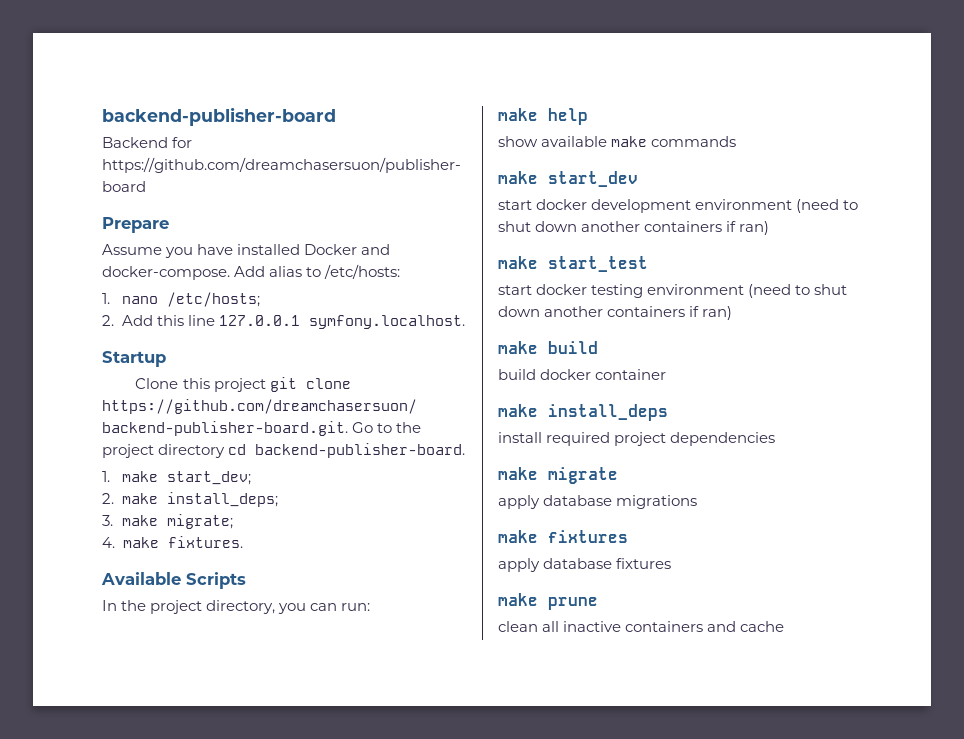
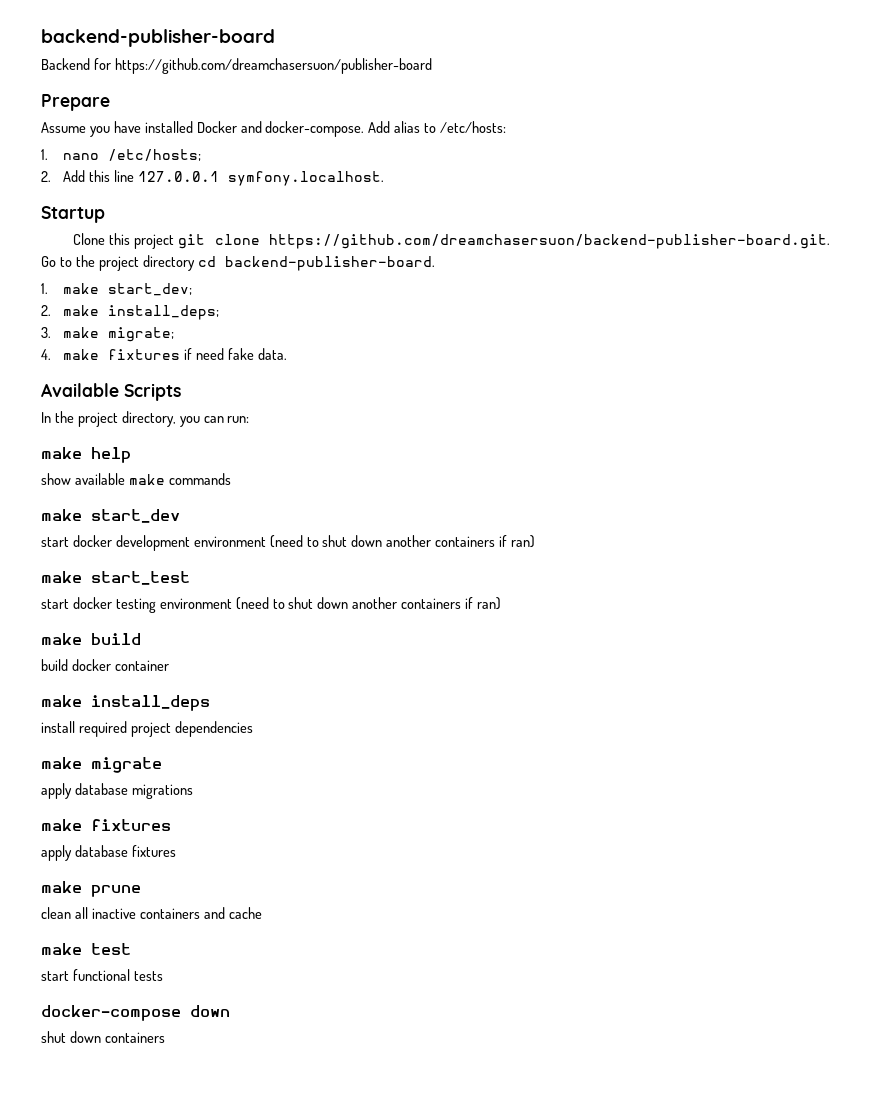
[167,536,243,548] fixtures. -> [108,348,287,360] fixtures if need fake data.
(785, 626) none -> [41,943,131,955] [41,969,163,981] [41,1005,230,1021] [41,1031,165,1043] // make test // start functional tests // docker-compose down // shut down containers

